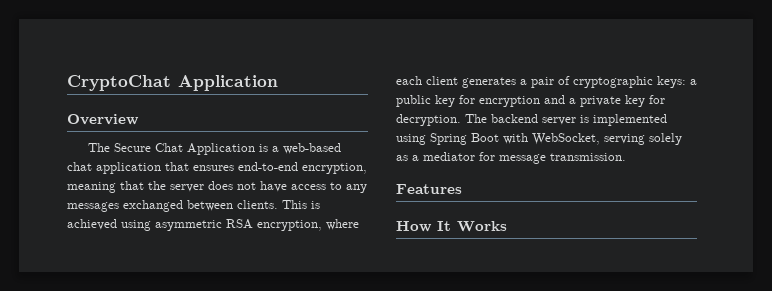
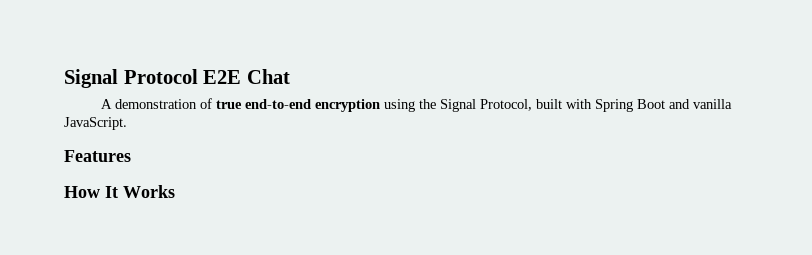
[67,75,278,91] [67,114,139,125] [87,143,341,155] [67,162,367,174] [67,181,367,193] [67,200,320,212] [67,219,359,231] [396,76,697,88] [396,95,665,107] [396,114,667,126] [396,133,682,145] [396,152,626,164] CryptoChat Application // Overview // The Secure Chat Application is a web-based chat application that ensures end-to-end encryption, meaning that the server does not have access to any messages exchanged between clients. This is achieved using asymmetric RSA encryption, where each client generates a pair of cryptographic keys: a public key for encryption and a private key for decryption. The backend server is implemented using Spring Boot with WebSocket, serving solely as a mediator for message transmission. -> [64,69,290,88] [100,98,732,112] [64,117,127,130] Signal Protocol E2E Chat // A demonstration of true end-to-end encryption using the Signal Protocol, built with Spring Boot and vanilla JavaScript.

